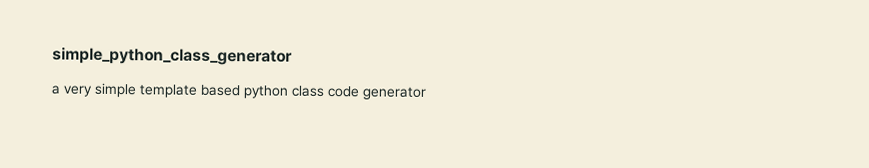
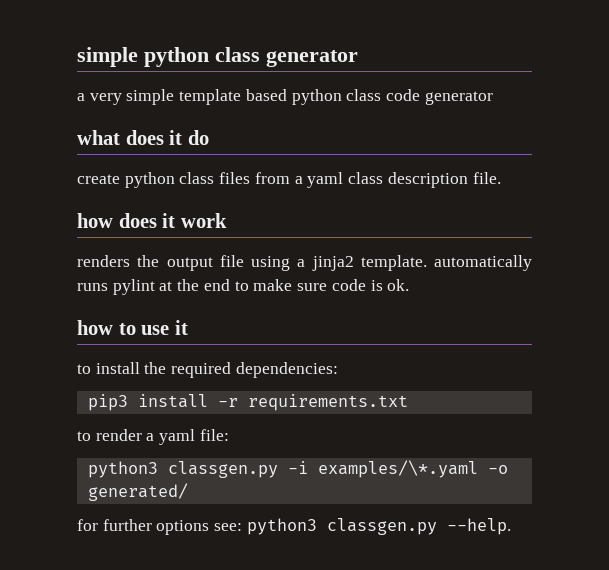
[52,47,293,66] simple_python_class_generator -> [77,47,358,67] simple python class generator
(426, 93) none -> [77,130,209,145] [77,172,501,188] [77,213,227,228] [77,255,532,271] [77,279,410,295] [77,320,188,335] [77,362,338,378] [87,394,408,411] [77,429,229,445] [87,460,508,478] [87,483,188,501] [77,518,511,535] // what does it do // create python class files from a yaml class description file. // how does it work // renders the output file using a jinja2 template. automatically runs pylint at the end to make sure code is ok. // how to use it // to install the required dependencies: // pip3 install -r requirements.txt // to render a yaml file: // python3 classgen.py -i examples/\*.yaml -o generated/ // for further options see: python3 classgen.py --help.

